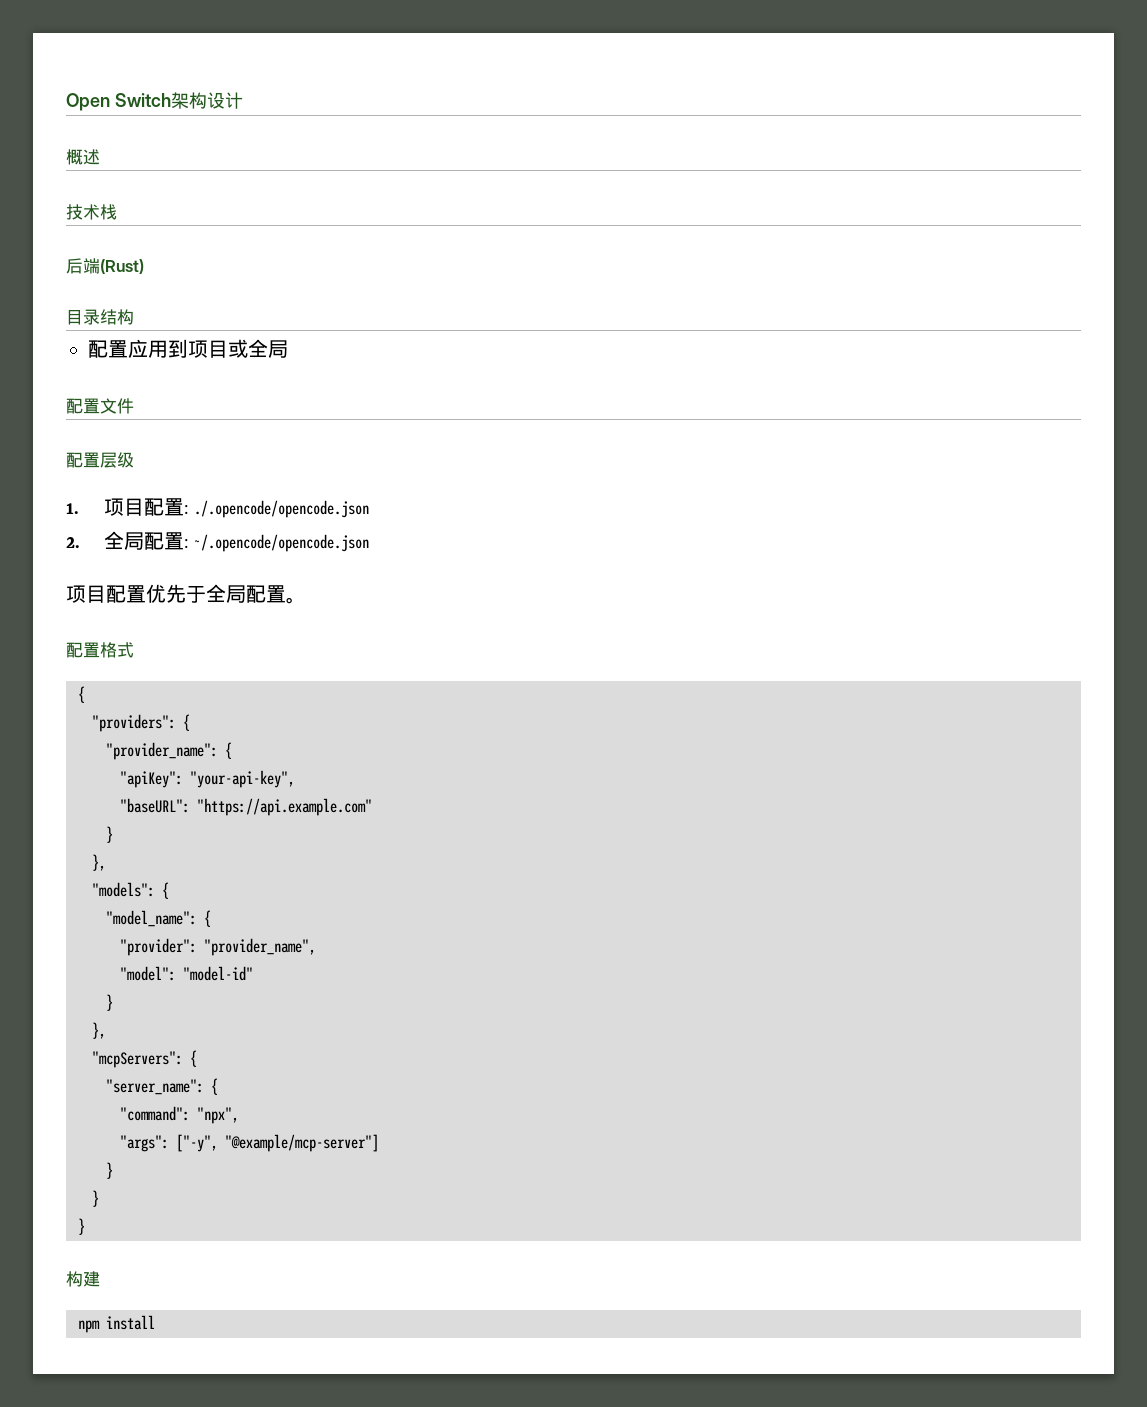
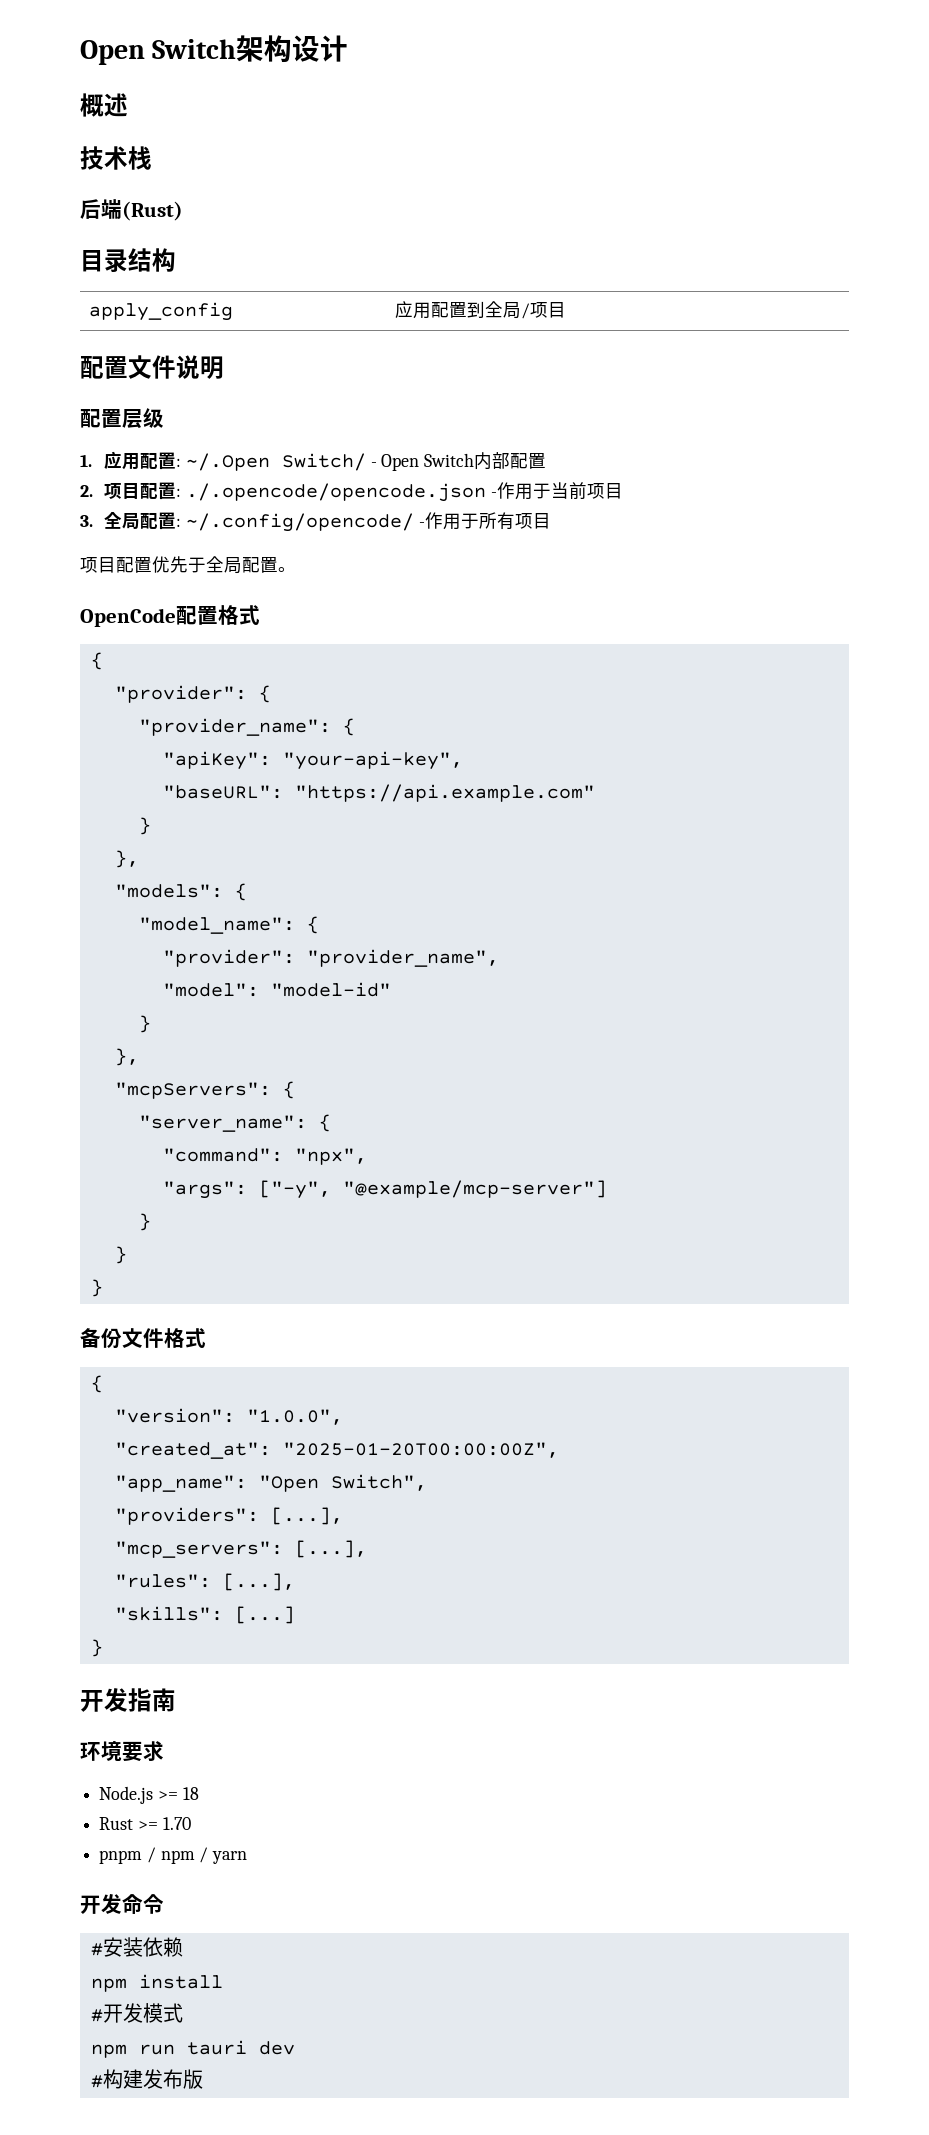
[88,339,288,358] // 配置应用到项目或全局 -> [89,302,234,321] [395,301,567,319] // apply_config | 应用配置到全局/项目
(134, 406) none -> [176,355,224,379] 说明
[104,498,370,518] [66,531,370,552] 项目配置: ./.opencode/opencode.json // 2.全局配置: ~/.opencode/opencode.json -> [104,451,547,471] [80,482,623,502] [80,511,551,532] 应用配置: ~/.Open Switch/ - Open Switch内部配置 // 2.项目配置: ./.opencode/opencode.json -作用于当前项目 // 3.全局配置: ~/.config/opencode/ -作用于所有项目
(306, 600) none -> [80,608,176,627] OpenCode
[92,714,176,732] "providers": -> [114,685,247,703] "provider":
[66,1271,100,1287] [78,1315,155,1333] 构建 // npm install -> [80,1328,206,1349] [90,1375,103,1393] [114,1408,343,1425] [114,1442,559,1459] [114,1474,427,1492] [114,1507,343,1525] [114,1540,367,1558] [114,1573,295,1591] [114,1606,295,1624] [90,1639,103,1657] [80,1688,176,1712] [80,1741,164,1762] [99,1786,199,1804] [99,1817,191,1830] [99,1847,248,1864] [80,1894,164,1914] [90,1937,183,1957] [90,1974,223,1992] [90,2003,183,2023] [90,2040,295,2058] [90,2069,203,2089] 备份文件格式 // { // "version": "1.0.0", // "created_at": "2025-01-20T00:00:00Z", // "app_name": "Open Switch", // "providers": [...], // "mcp_servers": [...], // "rules": [...], // "skills": [...] // } // 开发指南 // 环境要求 // Node.js >= 18 // Rust >= 1.70 // pnpm / npm / yarn // 开发命令 // #安装依赖 // npm install // #开发模式 // npm run tauri dev // #构建发布版

